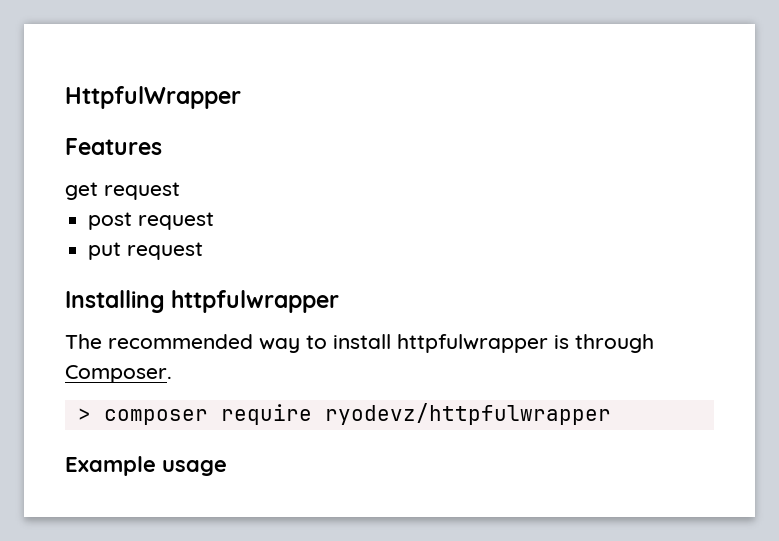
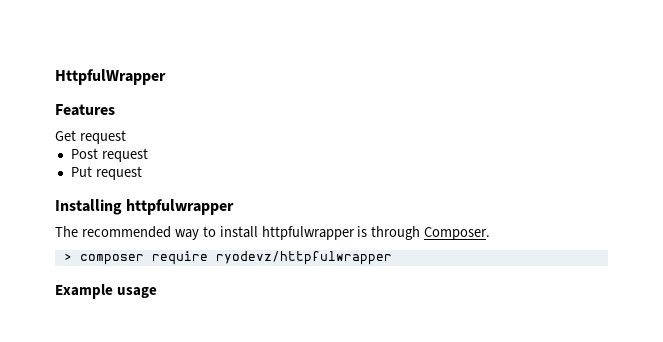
[65,182,180,200] [88,212,215,230] [88,242,122,260] get request // post request // put -> [55,130,126,144] [70,148,148,162] [70,166,92,177] Get request // Post request // Put

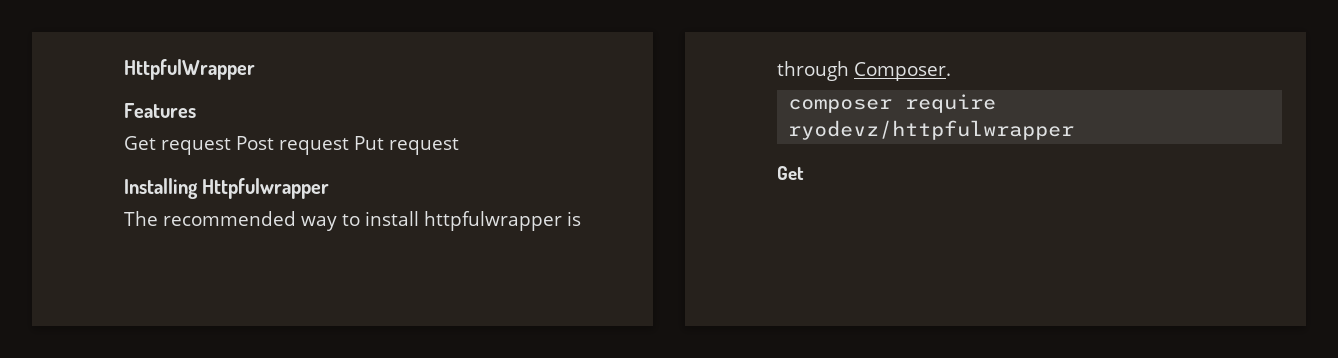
(126, 137) // -> (231, 146) none
(148, 155) // -> (349, 146) none
[126,199,235,215] httpfulwrapper -> [202,178,330,199] Httpfulwrapper
[63,253,72,261] > -> (951, 71) none
[55,284,158,299] Example usage -> [777,166,804,180] Get

